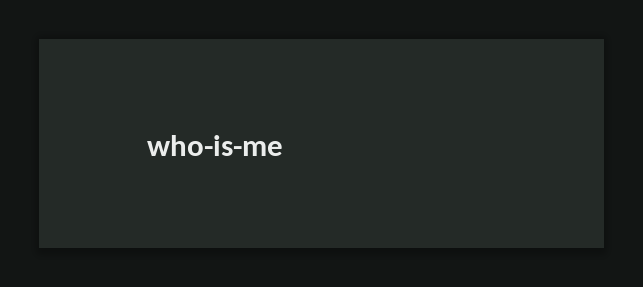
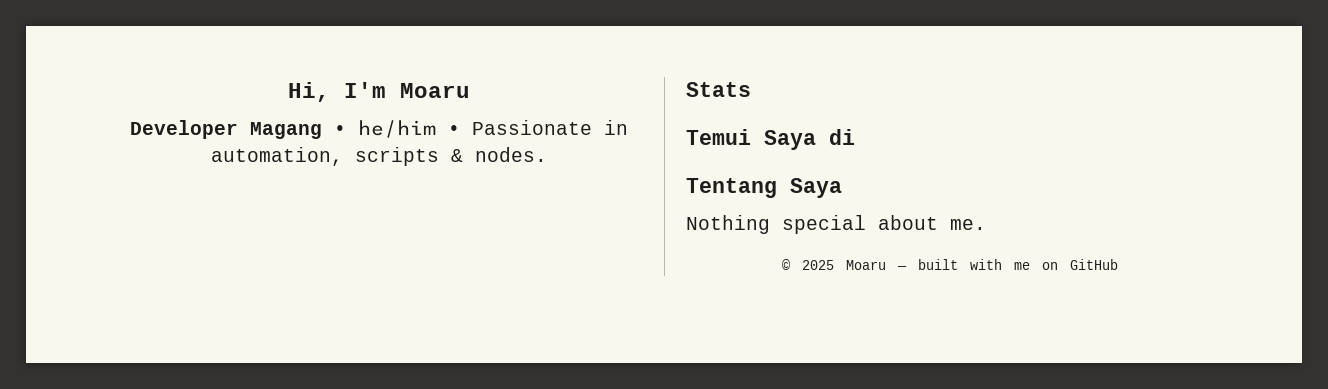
[147,135,283,156] who-is-me -> [287,82,470,102] [129,120,628,139] [210,147,547,166] [686,82,751,97] [686,129,855,150] [686,178,842,198] [686,215,986,234] [781,259,1118,270] Hi, I'm Moaru // Developer Magang • he/him • Passionate in automation, scripts & nodes. // Stats // Temui Saya di // Tentang Saya // Nothing special about me. // © 2025 Moaru — built with me on GitHub

